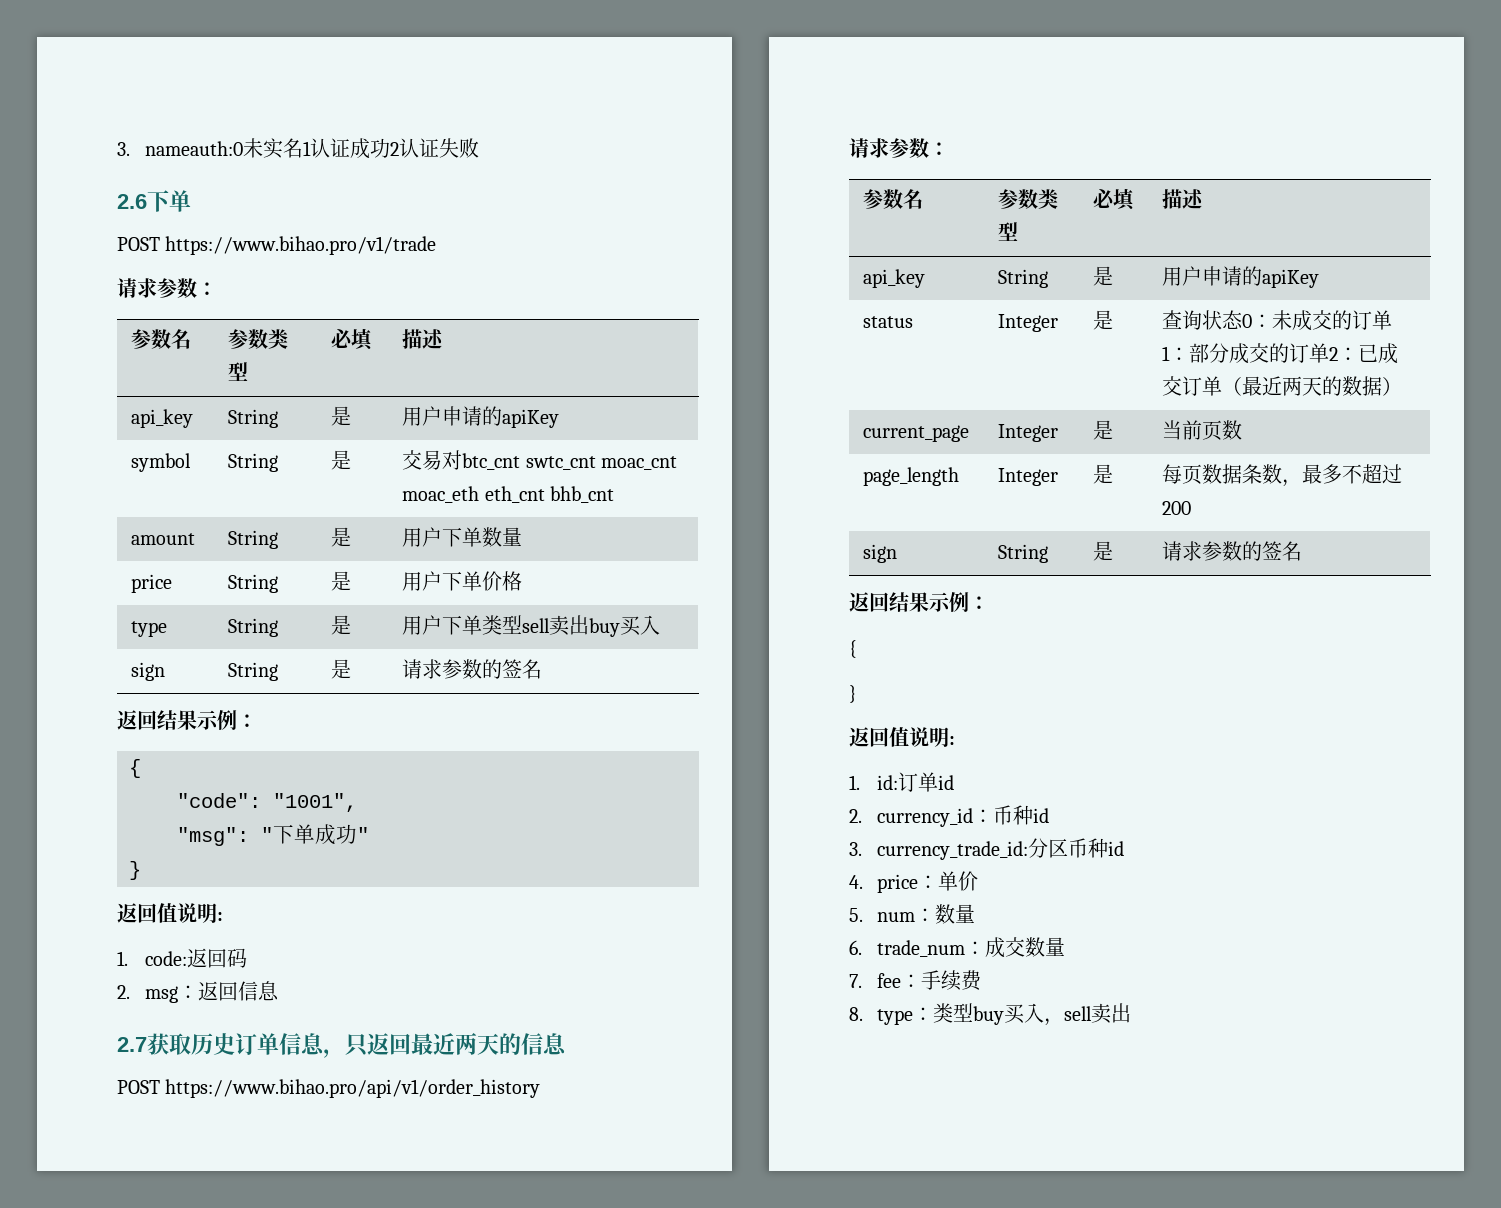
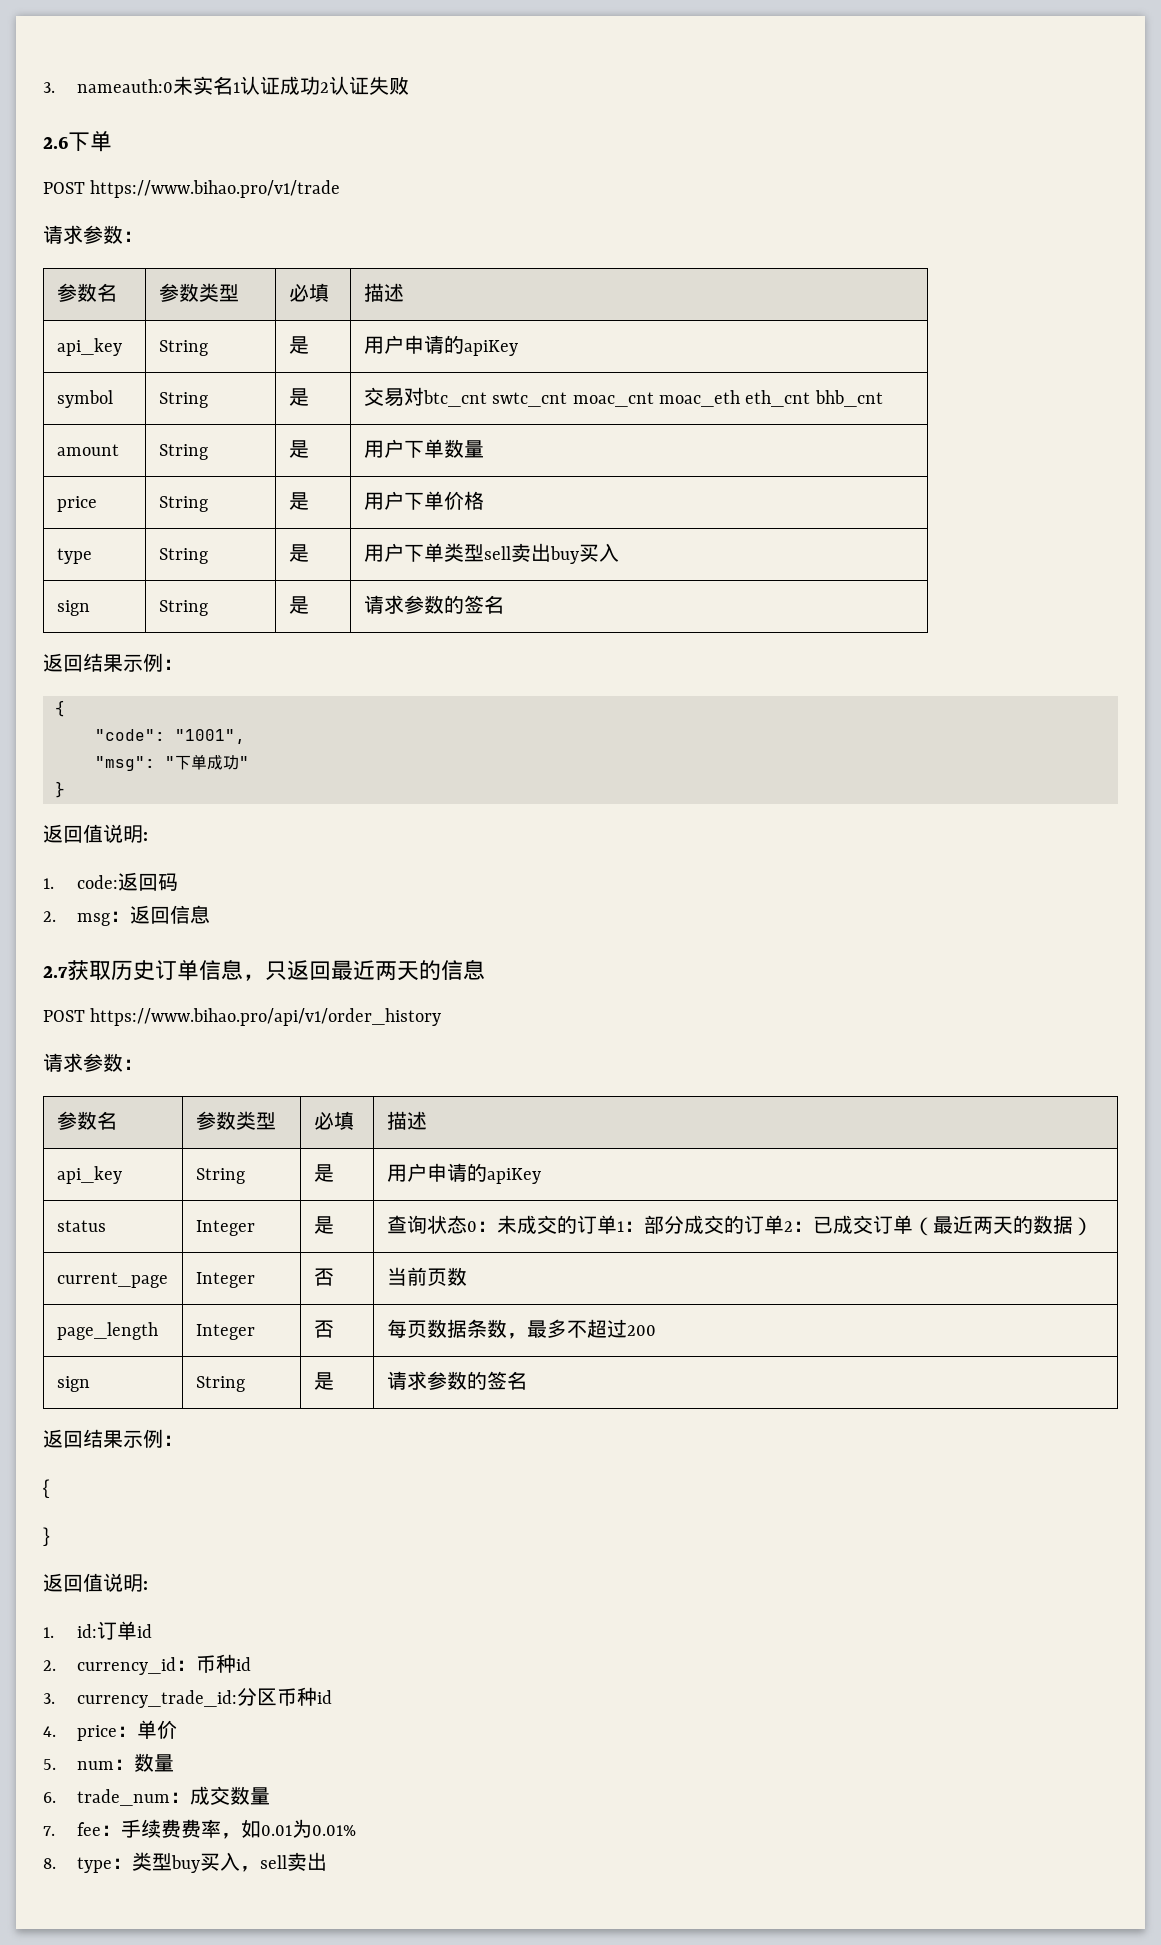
[1093,420,1114,440] 是 -> [313,1268,334,1286] 否
[1093,464,1114,484] 是 -> [313,1320,334,1338] 否
(982, 980) none -> [181,1819,357,1839] 费率，如0.01为0.01%

